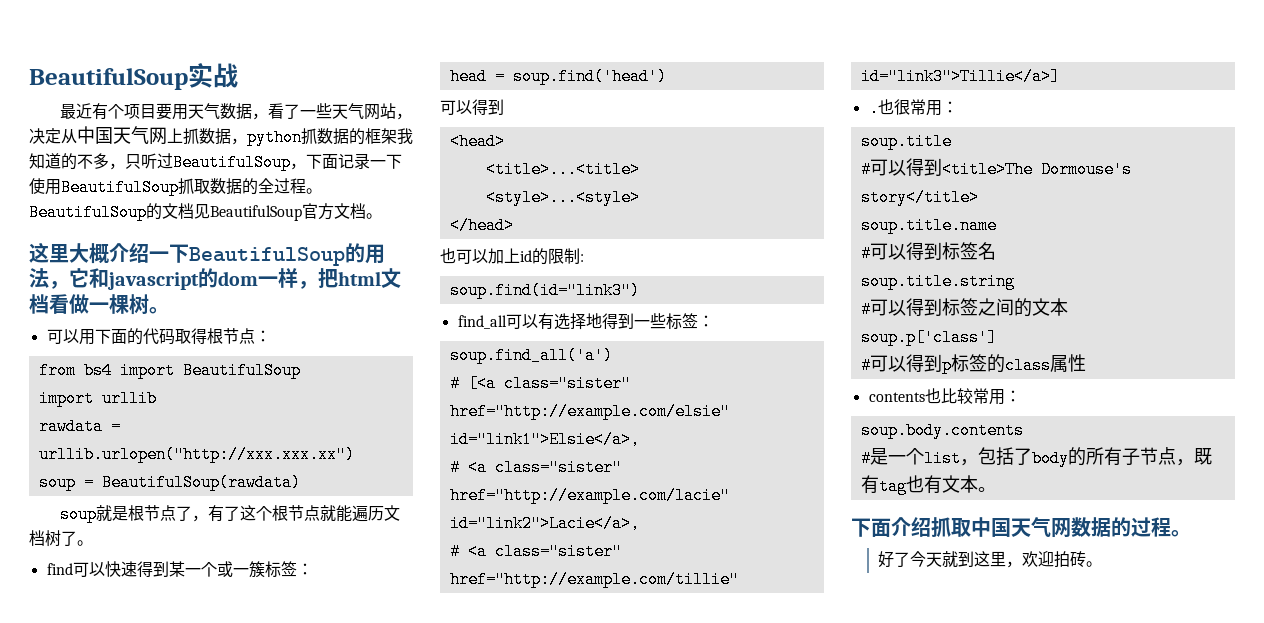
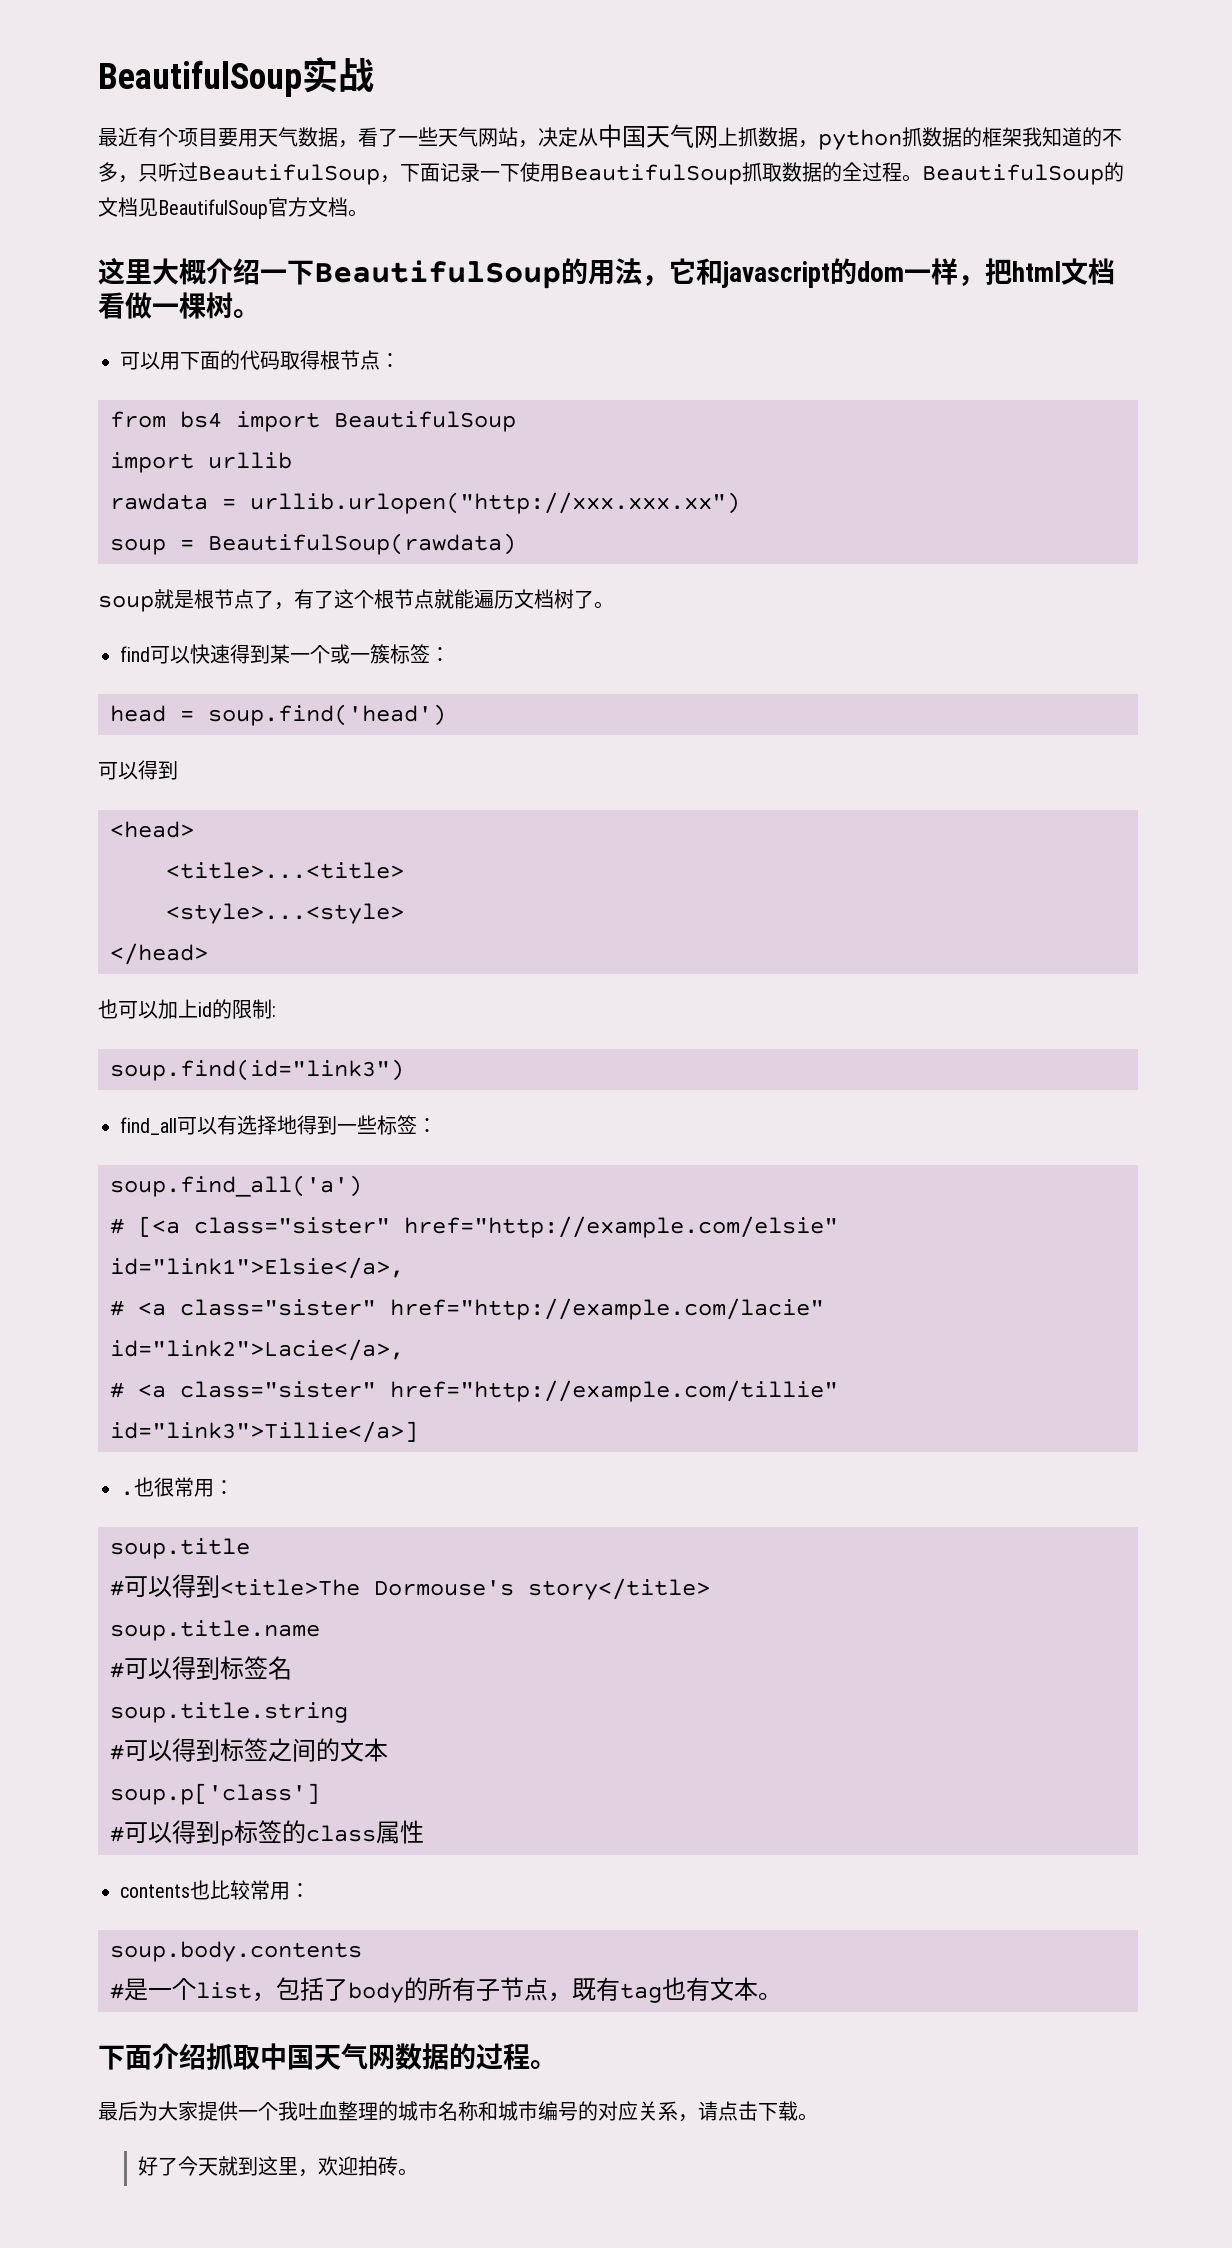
(1191, 533) none -> [98,2101,818,2122] // 最后为大家提供一个我吐血整理的城市名称和城市编号的对应关系，请点击下载。

